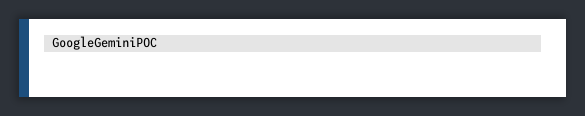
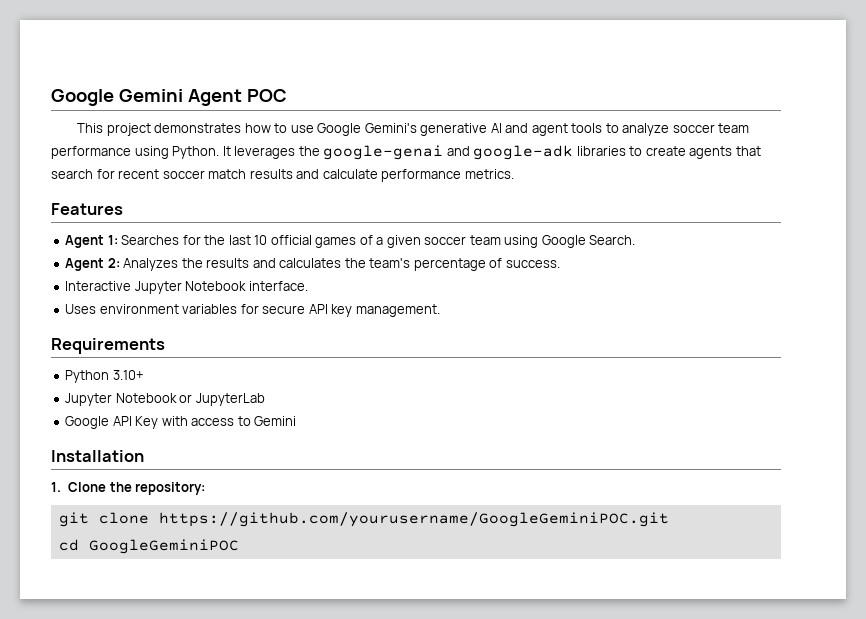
(51, 43) none -> [51,89,287,106] [77,123,750,136] [51,145,761,160] [51,169,514,182] [51,203,123,215] [65,235,636,248] [65,258,560,271] [65,281,308,294] [65,304,440,317] [51,338,165,354] [65,370,144,383] [65,393,265,406] [65,416,297,429] [51,450,144,462] [51,482,206,495] [58,512,669,527] [58,539,79,551] Google Gemini Agent POC // This project demonstrates how to use Google Gemini's generative AI and agent tools to analyze soccer team performance using Python. It leverages the google-genai and google-adk libraries to create agents that search for recent soccer match results and calculate performance metrics. // Features // Agent 1: Searches for the last 10 official games of a given soccer team using Google Search. // Agent 2: Analyzes the results and calculates the team's percentage of success. // Interactive Jupyter Notebook interface. // Uses environment variables for secure API key management. // Requirements // Python 3.10+ // Jupyter Notebook or JupyterLab // Google API Key with access to Gemini // Installation // 1. Clone the repository: // git clone https://github.com/yourusername/GoogleGeminiPOC.git // cd

